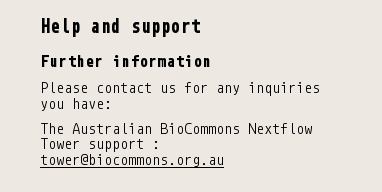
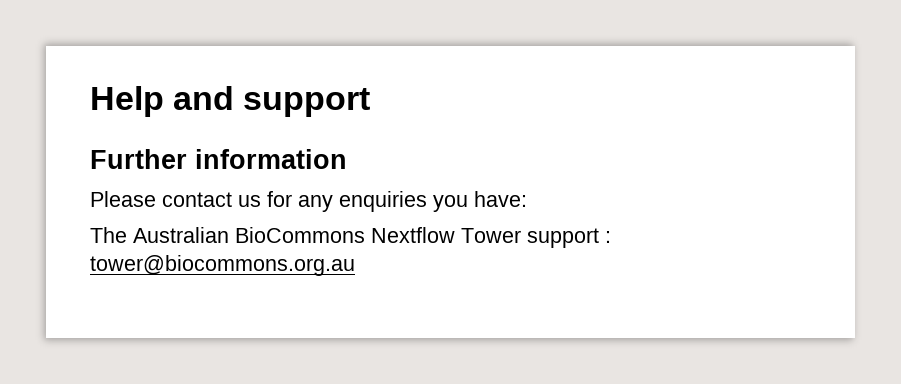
[248,82,320,96] inquiries -> [339,191,427,212] enquiries

